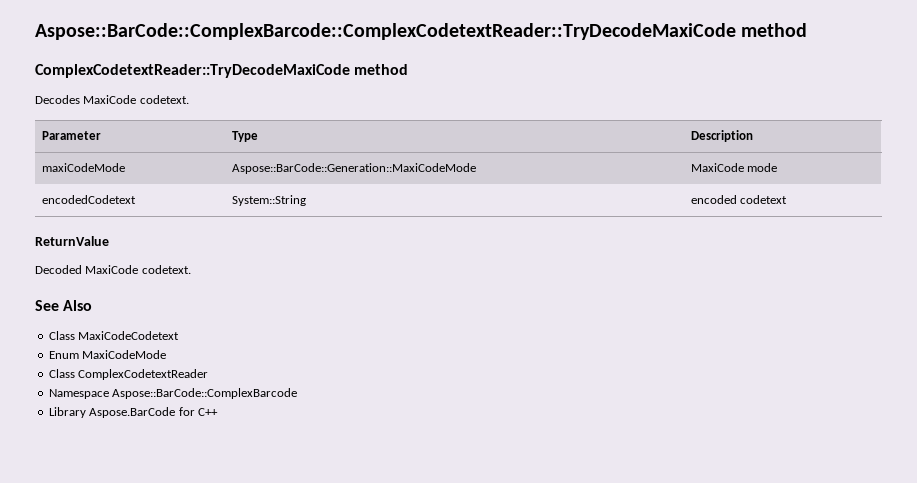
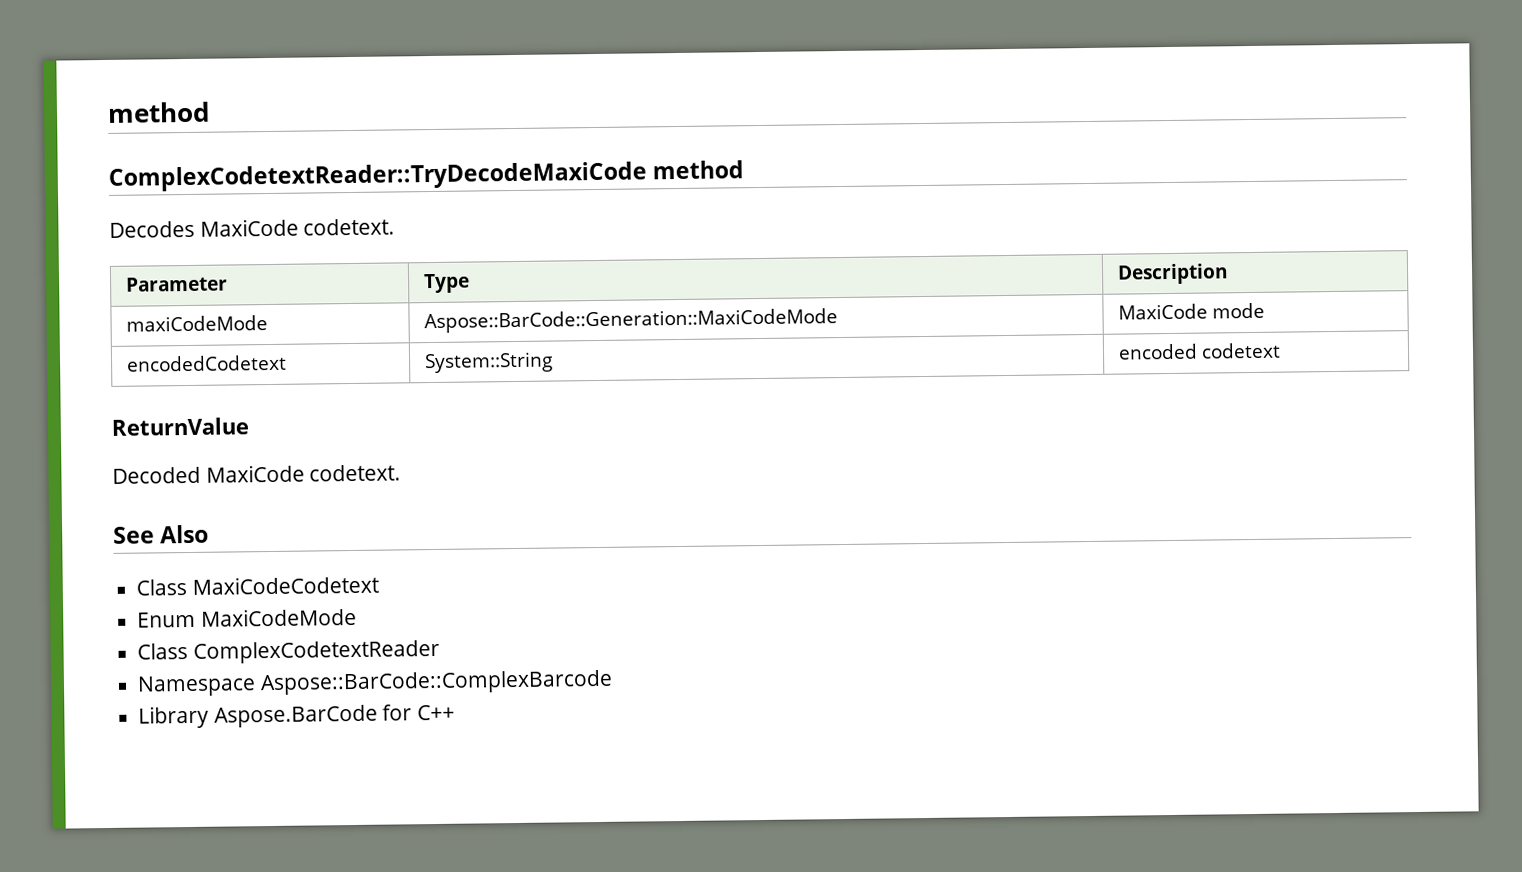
[35,23,736,40] Aspose::BarCode::ComplexBarcode::ComplexCodetextReader::TryDecodeMaxiCode -> (107, 112) none

